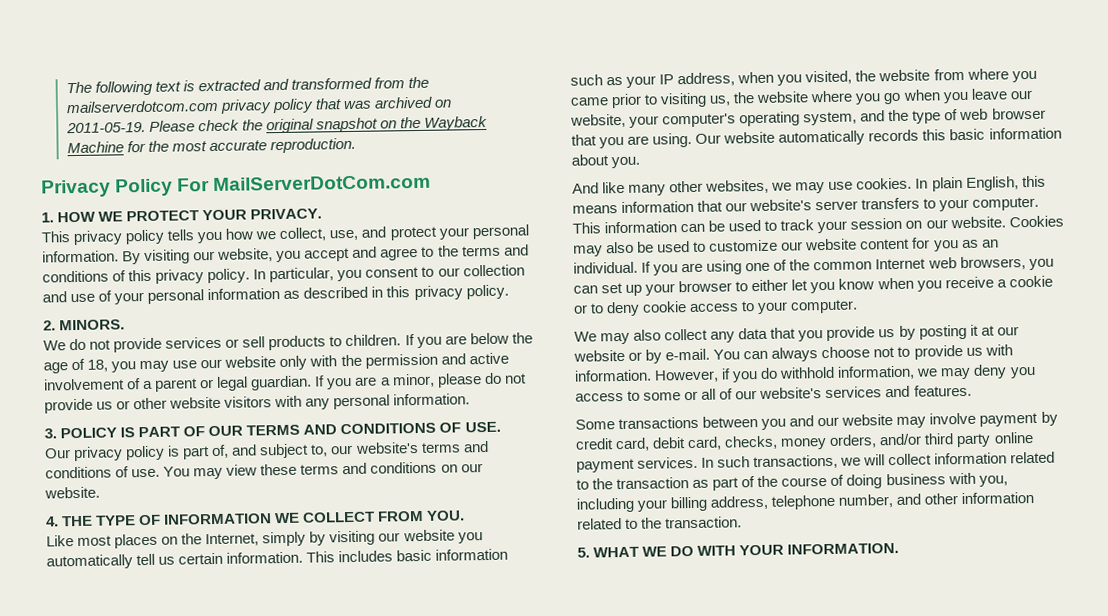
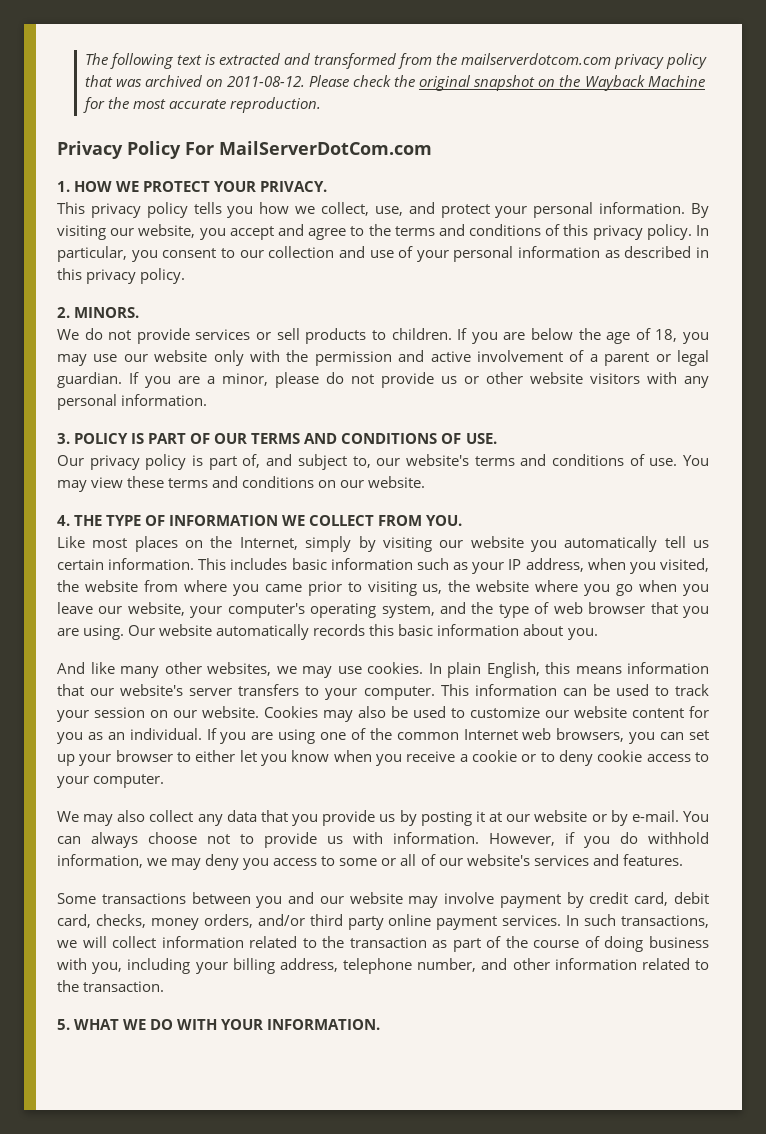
[65,121,146,134] 2011-05-19. -> [227,76,306,87] 2011-08-12.

